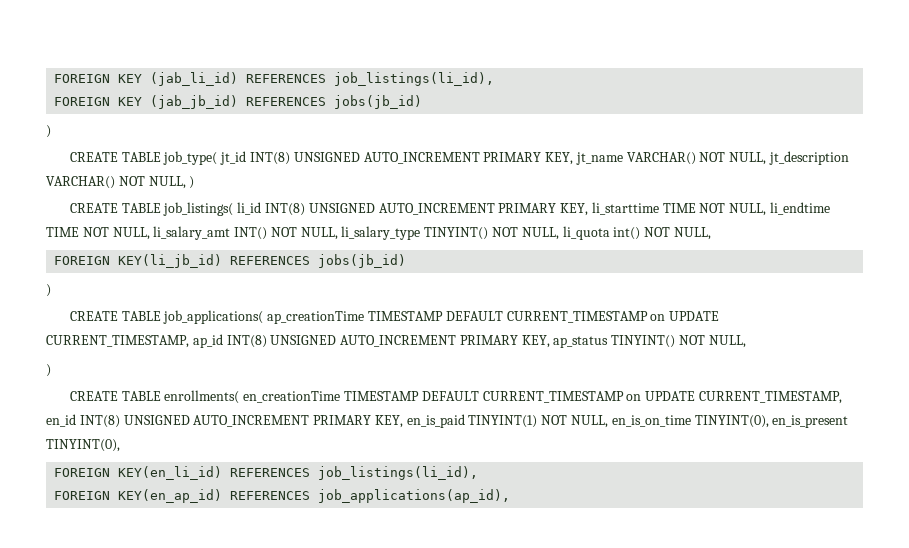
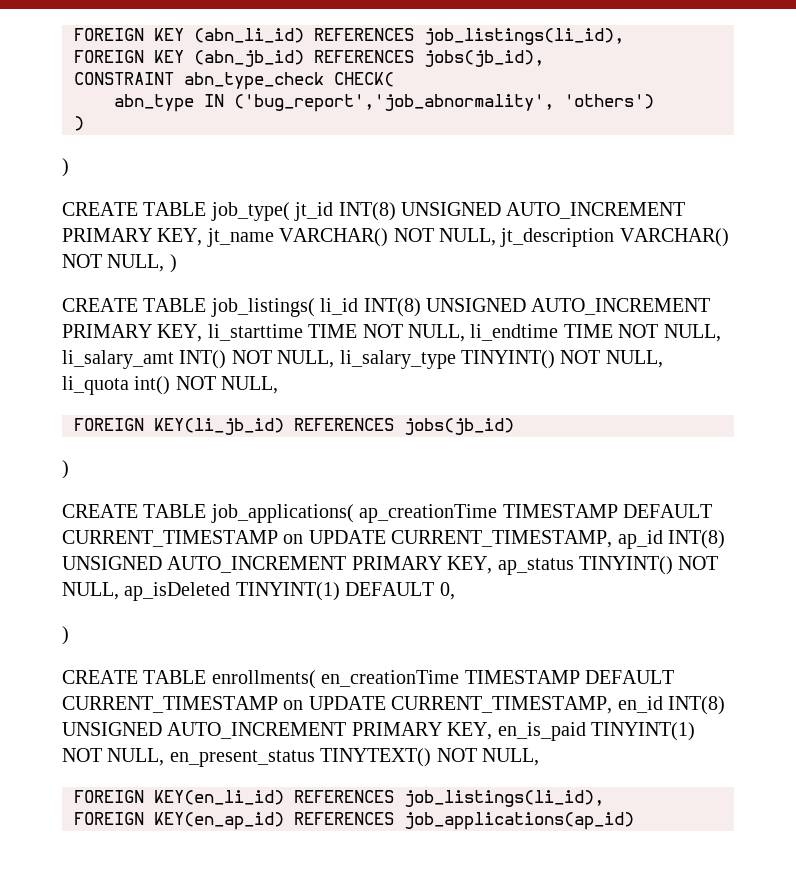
[54,72,239,86] FOREIGN KEY (jab_li_id) -> [74,28,304,43] FOREIGN KEY (abn_li_id)
[150,95,423,109] (jab_jb_id) REFERENCES jobs(jb_id) -> [194,50,544,67] [74,72,394,90] [114,94,654,112] [74,116,84,131] (abn_jb_id) REFERENCES jobs(jb_id), // CONSTRAINT abn_type_check CHECK( // abn_type IN ('bug_report','job_abnormality', 'others') // )
(746, 341) none -> [124,582,455,601] ap_isDeleted TINYINT(1) DEFAULT 0,
[611,415,849,428] [46,439,120,452] en_is_on_time TINYINT(0), en_is_present TINYINT(0), -> [169,748,539,767] en_present_status TINYTEXT() NOT NULL,
[318,489,511,503] job_applications(ap_id), -> [404,812,634,830] job_applications(ap_id)

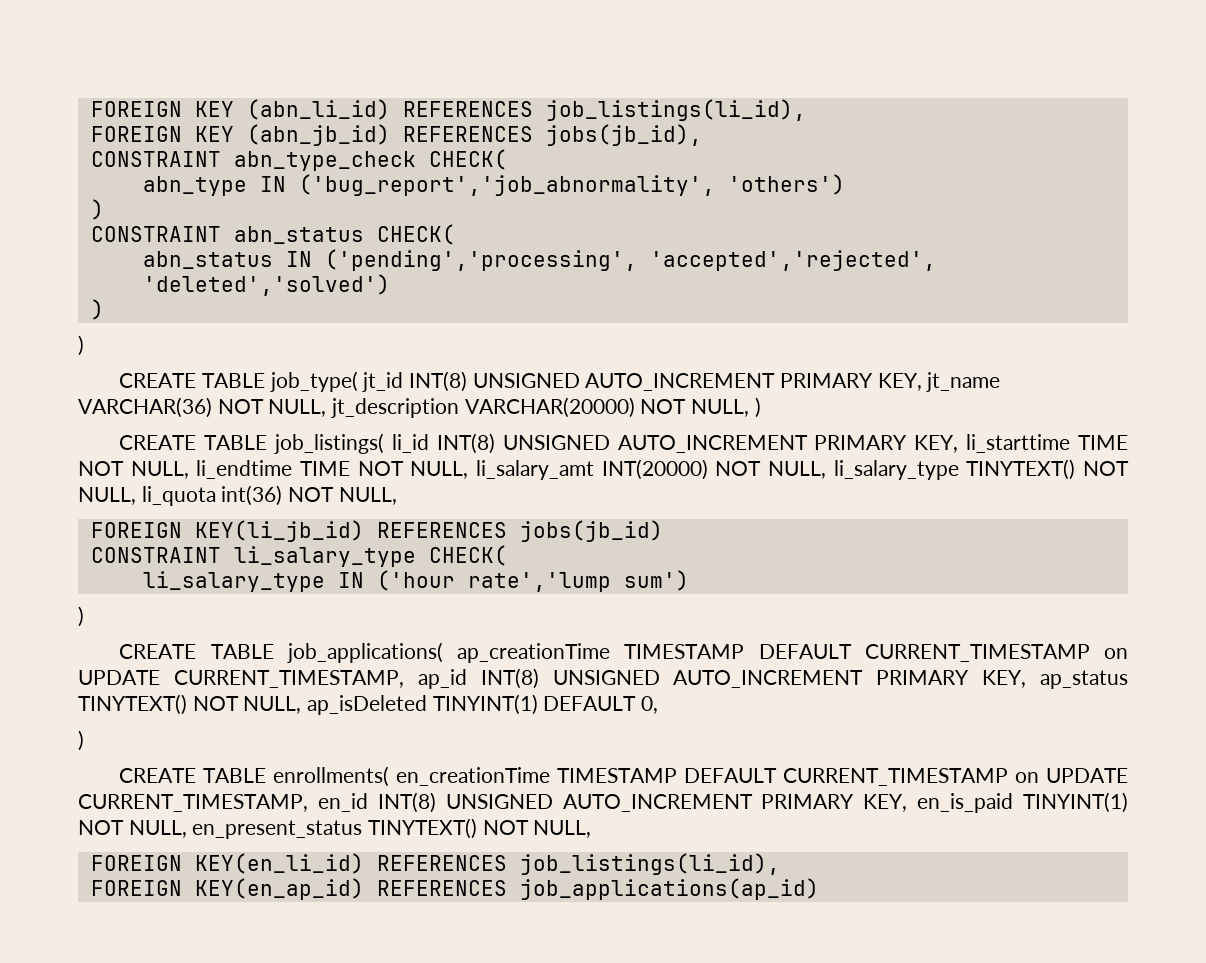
(84, 123) none -> [90,224,455,245] [142,249,936,271] [142,274,390,296] [90,299,104,320] // CONSTRAINT abn_status CHECK( // abn_status IN ('pending','processing', 'accepted','rejected', 'deleted','solved') // )
[279,228,389,247] VARCHAR() -> [78,397,212,418] VARCHAR(36)
[619,228,729,247] VARCHAR() -> [464,397,635,418] VARCHAR(20000)
[179,350,227,369] INT() -> [601,459,708,480] INT(20000)
[461,350,555,369] TINYINT() -> [966,459,1076,480] TINYTEXT()
[134,376,171,395] int() -> [221,485,283,506] int(36)
(514, 426) none -> [90,545,507,567] [142,570,689,592] // CONSTRAINT li_salary_type CHECK( // li_salary_type IN ('hour rate','lump sum')
[578,556,673,575] TINYINT() -> [78,694,187,715] TINYTEXT()

